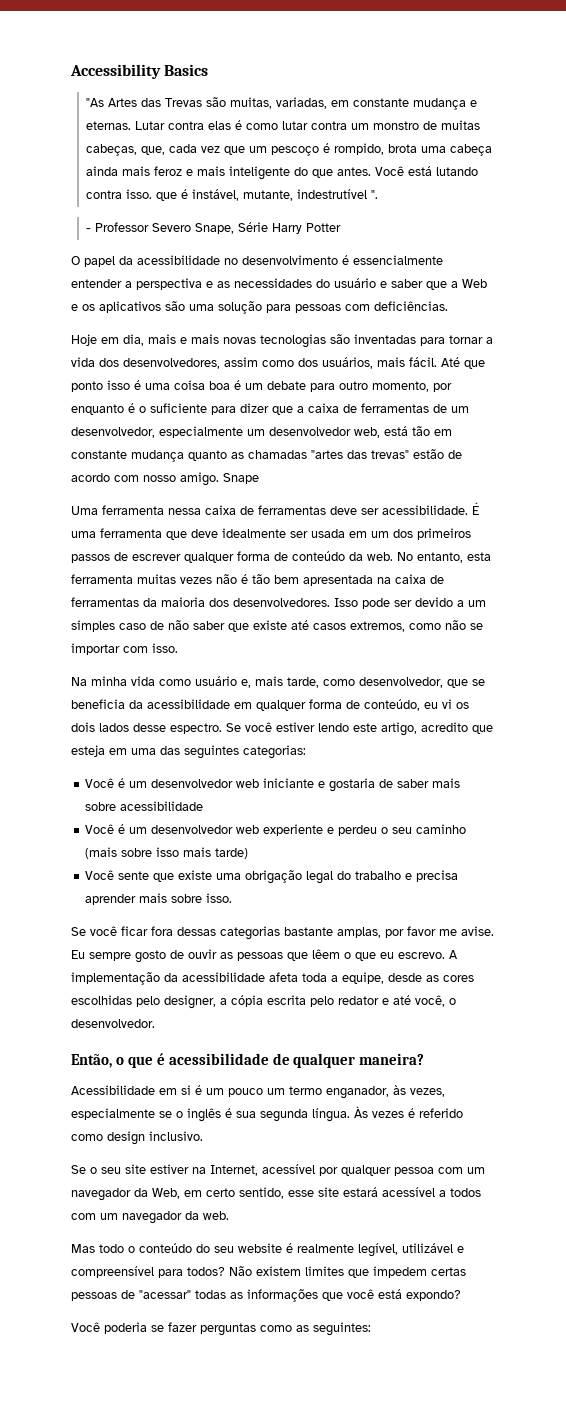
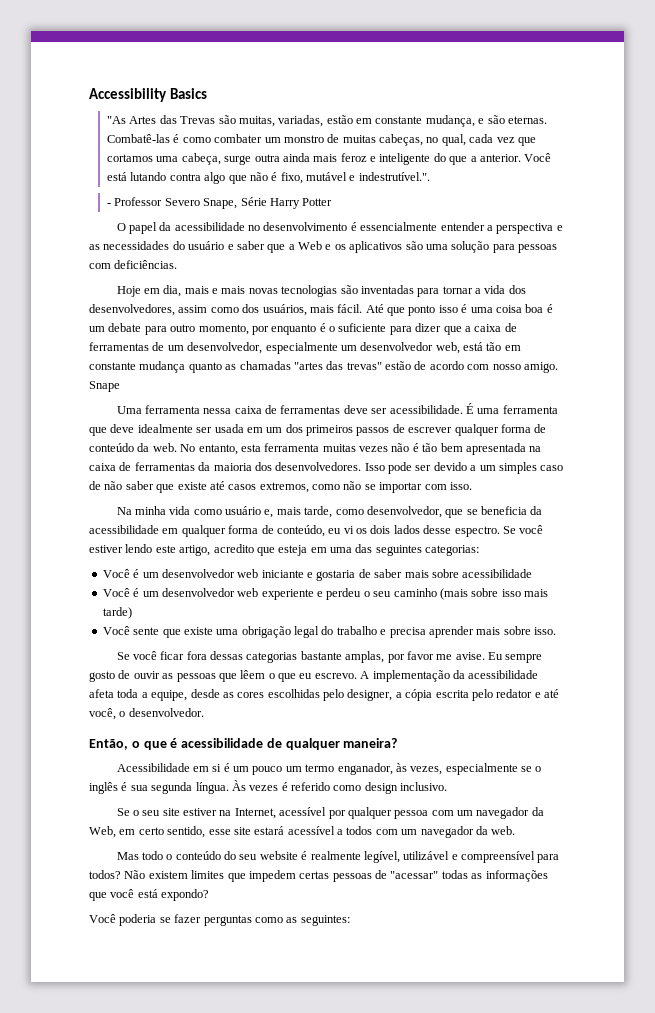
[330,98,477,110] [85,120,347,130] em constante mudança e eternas. Lutar contra elas é como lutar contra -> [326,115,547,127] [107,134,263,143] estão em constante mudança, e são eternas. Combatê-las é como combater
[140,146,165,155] que, -> [426,134,466,146] no qual,
[248,143,492,156] um pescoço é rompido, brota uma cabeça -> [107,153,280,165] cortamos uma cabeça, surge outra
[196,166,225,176] mais -> (377, 159) none
[336,167,371,176] antes. -> [470,154,521,162] a anterior.
[125,189,378,201] isso. que é instável, mutante, indestrutível ". -> [204,172,430,184] algo que não é fixo, mutável e indestrutível.".

